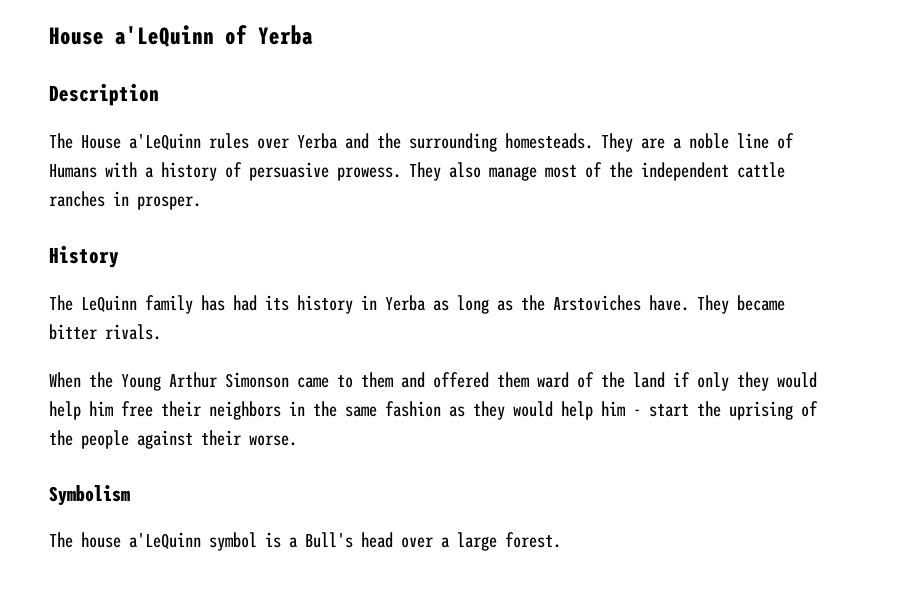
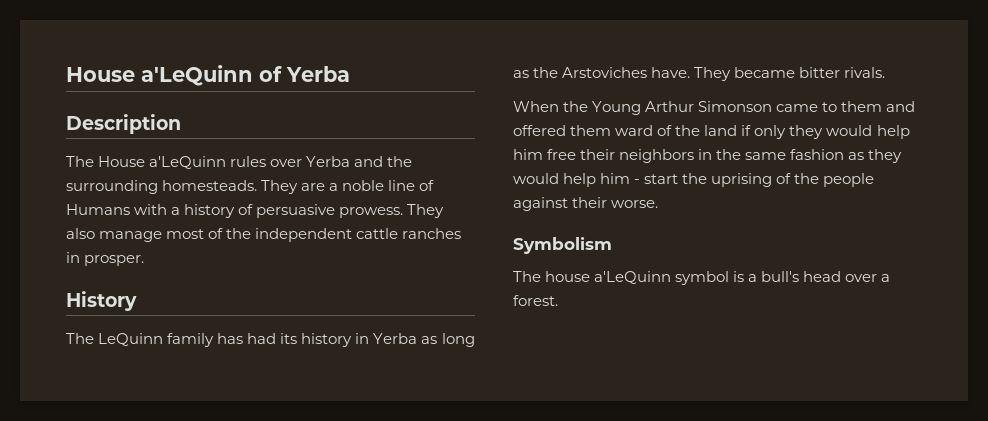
[305,532,353,548] Bull's -> [761,271,800,282] bull's
[457,532,497,551] large -> (891, 278) none

